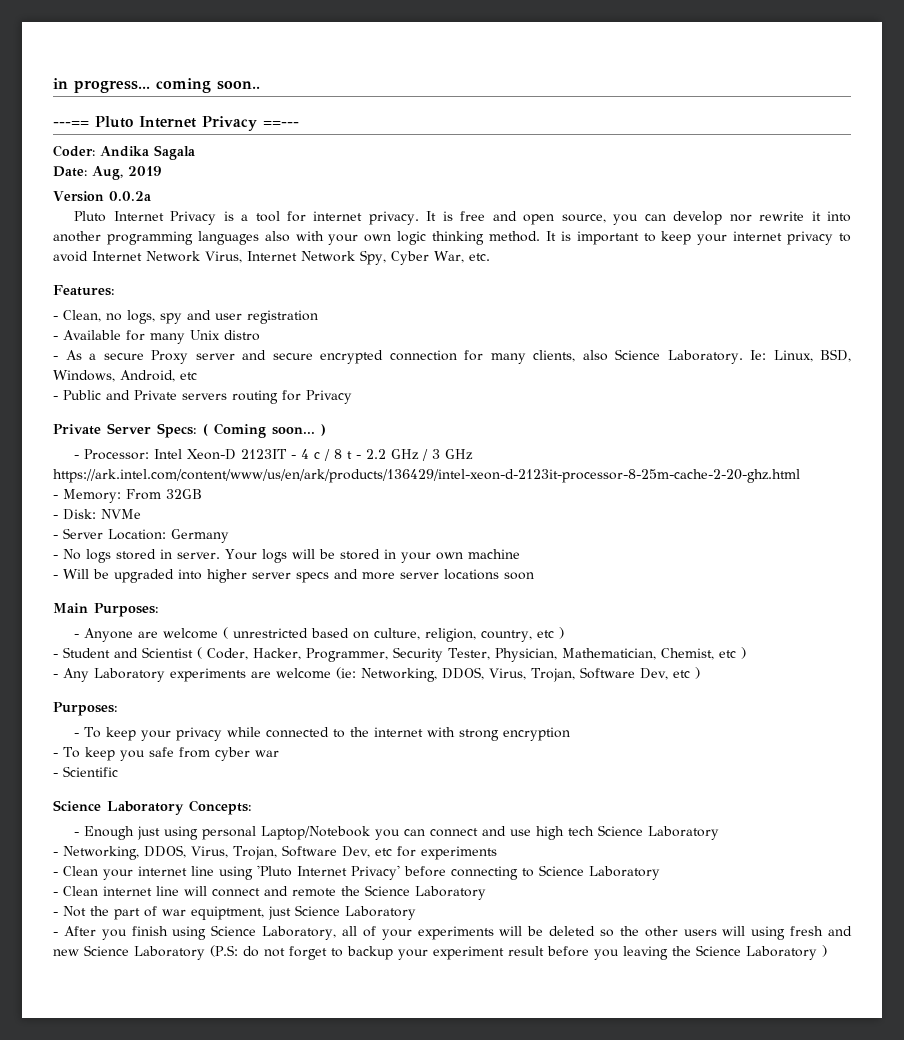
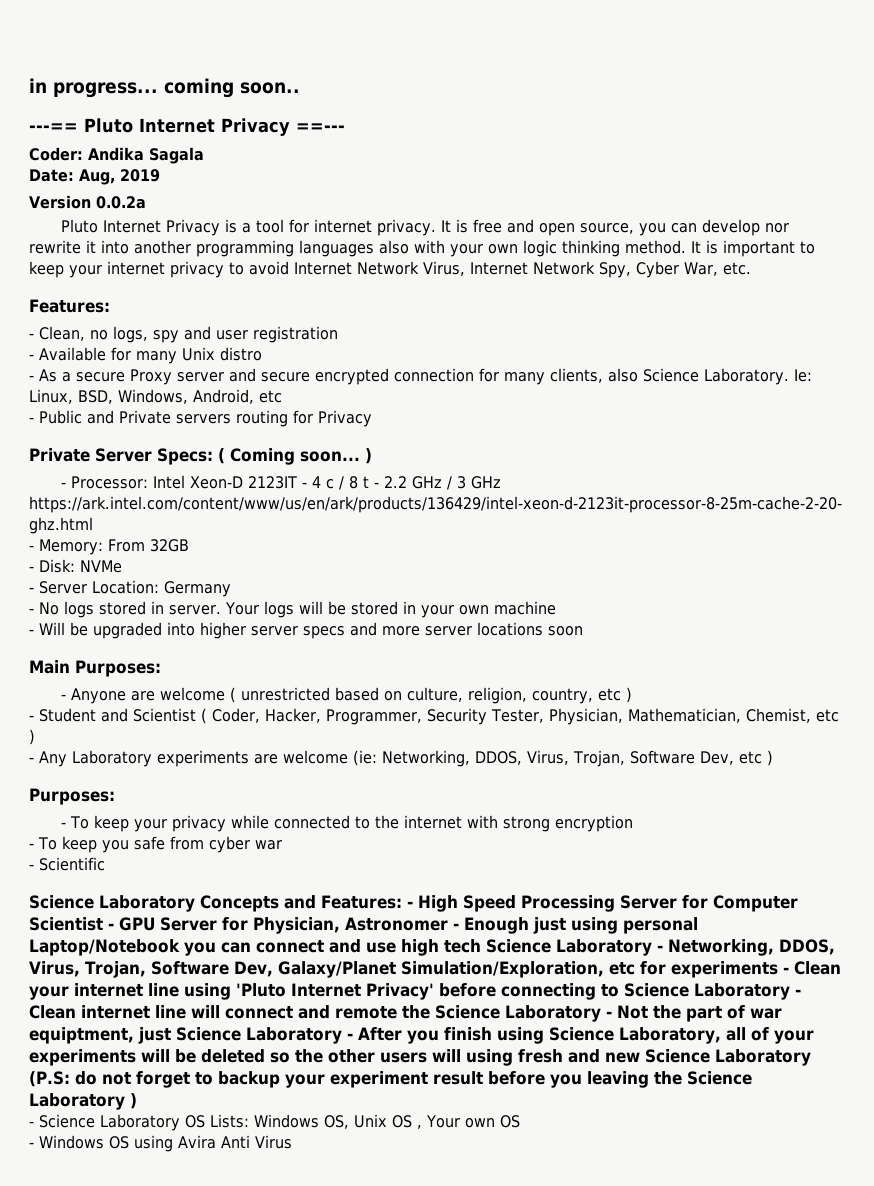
[189,800,252,815] Concepts: // -> [200,895,798,912] [29,917,448,934] Concepts and Features: - High Speed Processing Server for Computer Scientist - GPU Server for Physician, Astronomer
(720, 833) // -> (652, 947) none
(370, 852) none -> [277,961,604,978] Galaxy/Planet Simulation/Exploration,
(497, 853) // -> (778, 969) none
(660, 873) // -> (790, 991) none
(486, 893) // -> (601, 1013) none
(416, 913) // -> (342, 1035) none
(827, 951) none -> [29,1114,520,1131] [29,1135,292,1152] // - Science Laboratory OS Lists: Windows OS, Unix OS , Your own OS // - Windows OS using Avira Anti Virus

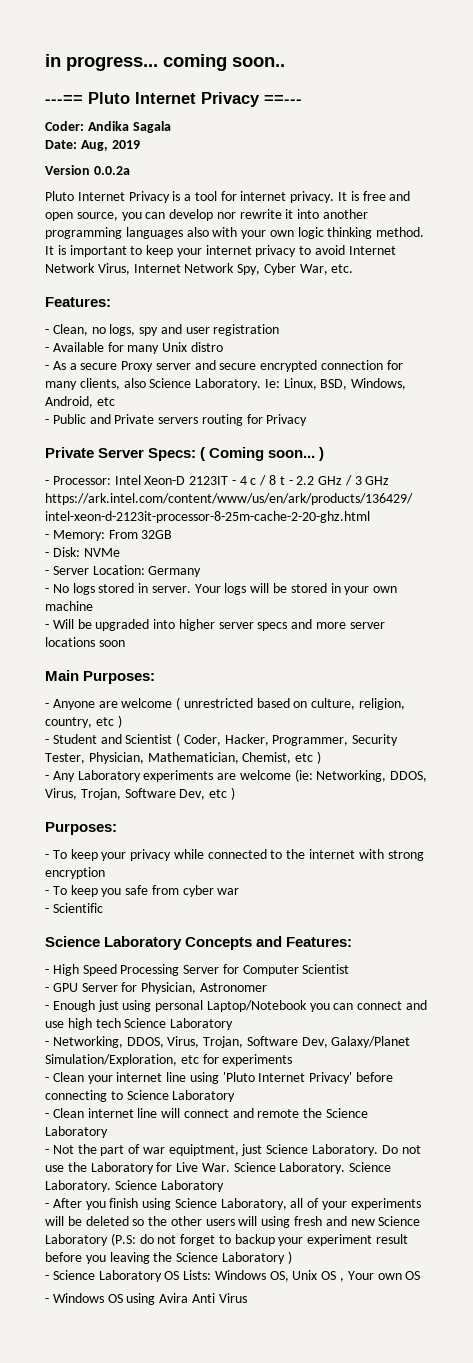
(402, 902) none -> (353, 942) //
(103, 924) none -> (350, 969) //
(448, 924) none -> (267, 987) //
(652, 947) none -> (234, 1024) //
(778, 969) none -> (293, 1060) //
(790, 991) none -> (236, 1096) //
(601, 1013) none -> (108, 1132) //
[246,1027,342,1044] Laboratory -> [312,1144,421,1156] [45,1162,392,1174] [45,1180,224,1192] Laboratory. Do not use the Laboratory for Live War. Science Laboratory. Science Laboratory. Science Laboratory //

